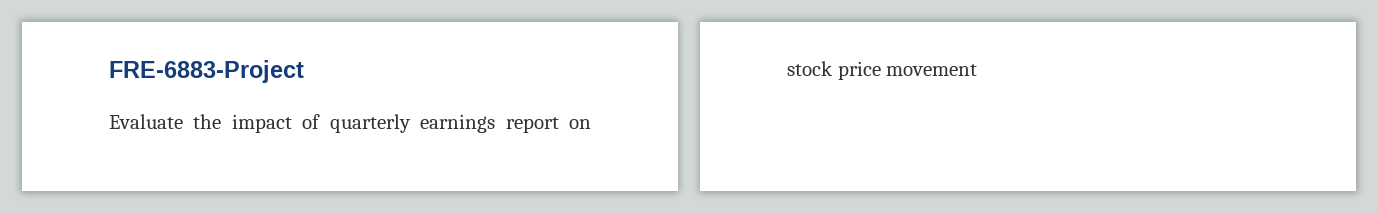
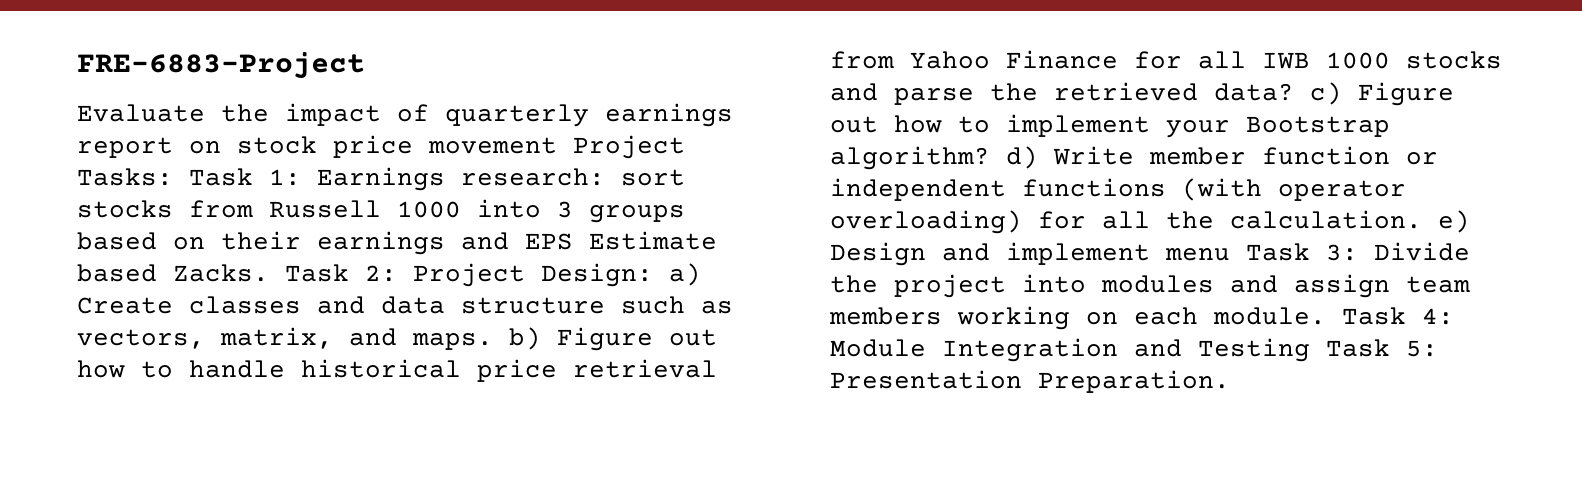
(978, 70) none -> [573,135,685,159] [77,167,685,191] [77,199,685,223] [77,231,717,255] [77,263,701,287] [77,296,733,314] [77,327,717,351] [77,359,717,382] [830,50,1502,69] [830,82,1454,106] [830,114,1390,138] [830,146,1438,170] [830,178,1406,201] [830,210,1470,234] [830,242,1470,266] [830,274,1470,298] [829,306,1454,330] [830,338,1438,362] [830,370,1230,393] Project Tasks: Task 1: Earnings research: sort stocks from Russell 1000 into 3 groups based on their earnings and EPS Estimate based Zacks. Task 2: Project Design: a) Create classes and data structure such as vectors, matrix, and maps. b) Figure out how to handle historical price retrieval from Yahoo Finance for all IWB 1000 stocks and parse the retrieved data? c) Figure out how to implement your Bootstrap algorithm? d) Write member function or independent functions (with operator overloading) for all the calculation. e) Design and implement menu Task 3: Divide the project into modules and assign team members working on each module. Task 4: Module Integration and Testing Task 5: Presentation Preparation.

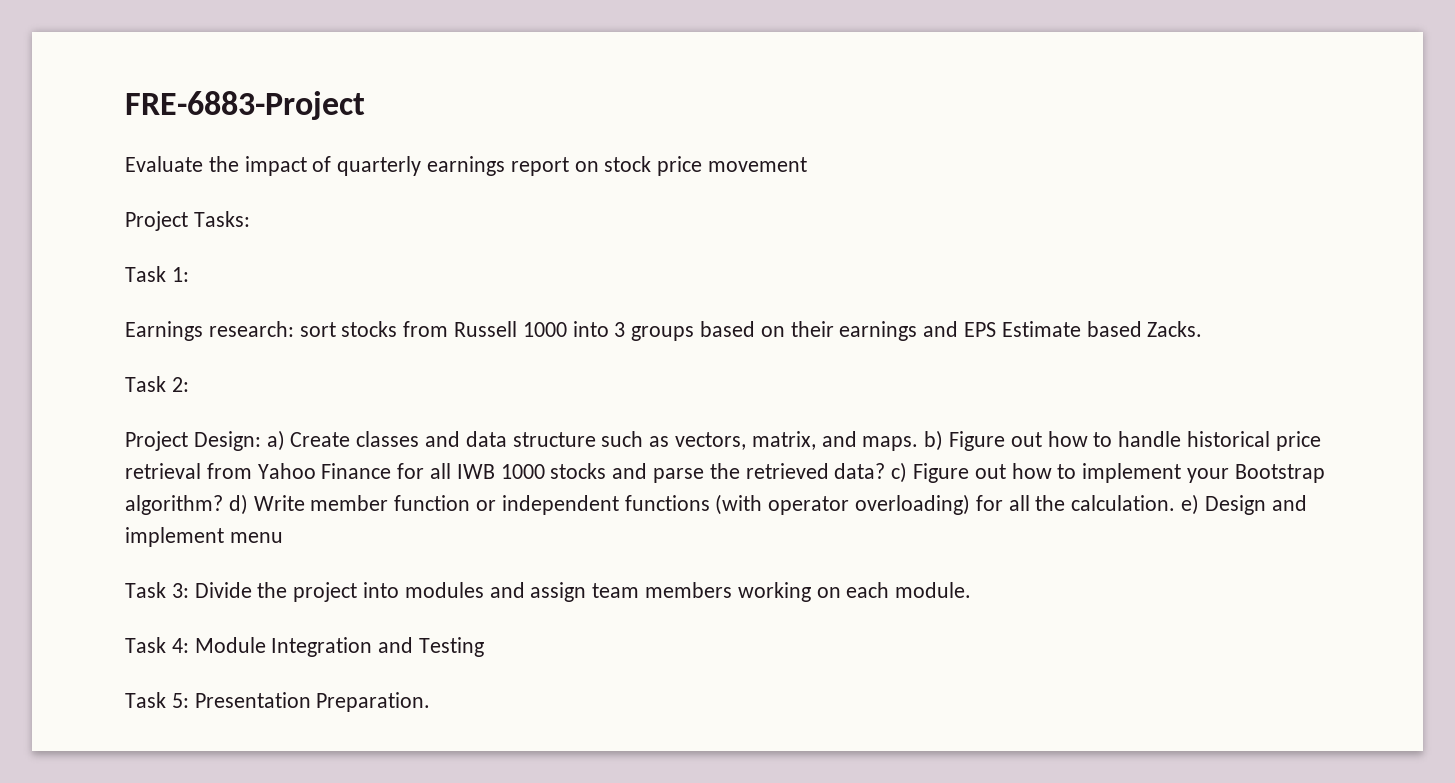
(557, 145) none -> (808, 164) //
(173, 177) none -> (250, 219) //
(301, 177) none -> (189, 274) //
(269, 273) none -> (1203, 329) //
(397, 273) none -> (189, 384) //
(1230, 254) none -> (283, 537) //
(1326, 316) none -> (972, 590) //
(1310, 350) none -> (485, 647) //

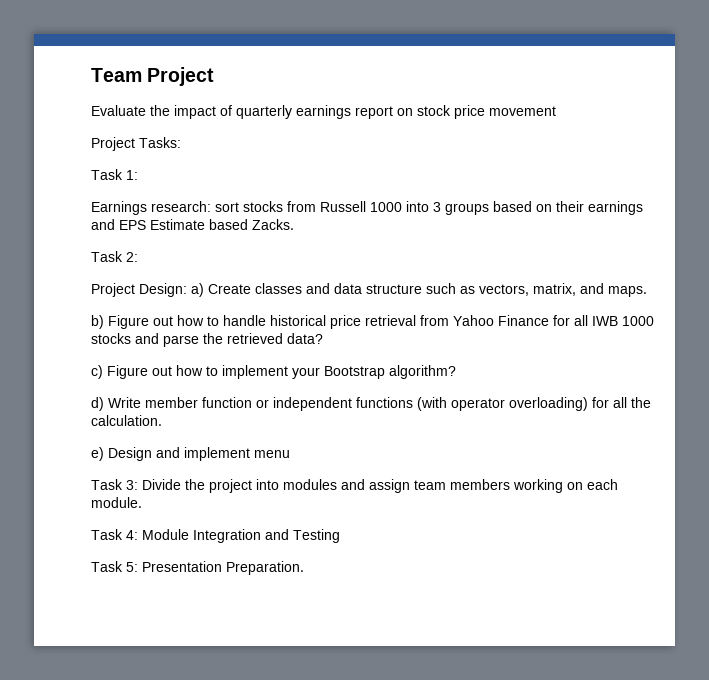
[125,91,365,120] FRE-6883-Project -> [91,67,215,86] Team Project
(919, 443) none -> (647, 291) //
(886, 471) none -> (323, 338) //
(223, 505) none -> (456, 372) //
(1176, 503) none -> (162, 420) //

